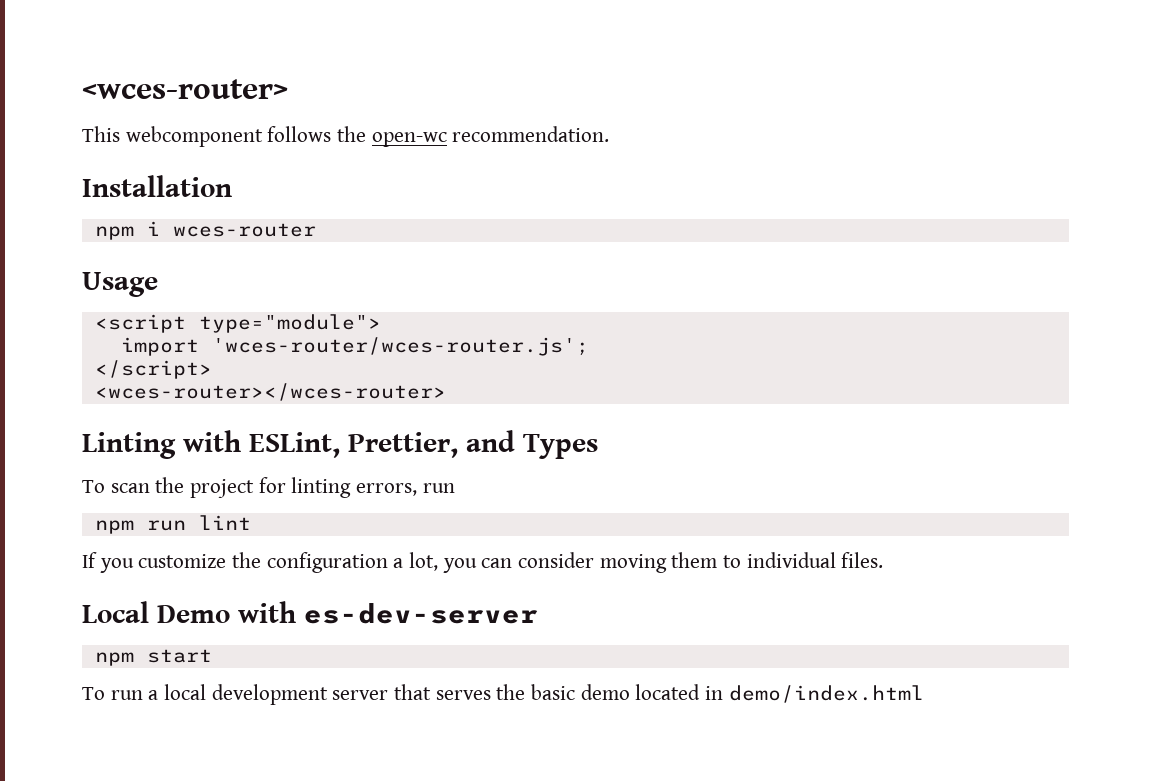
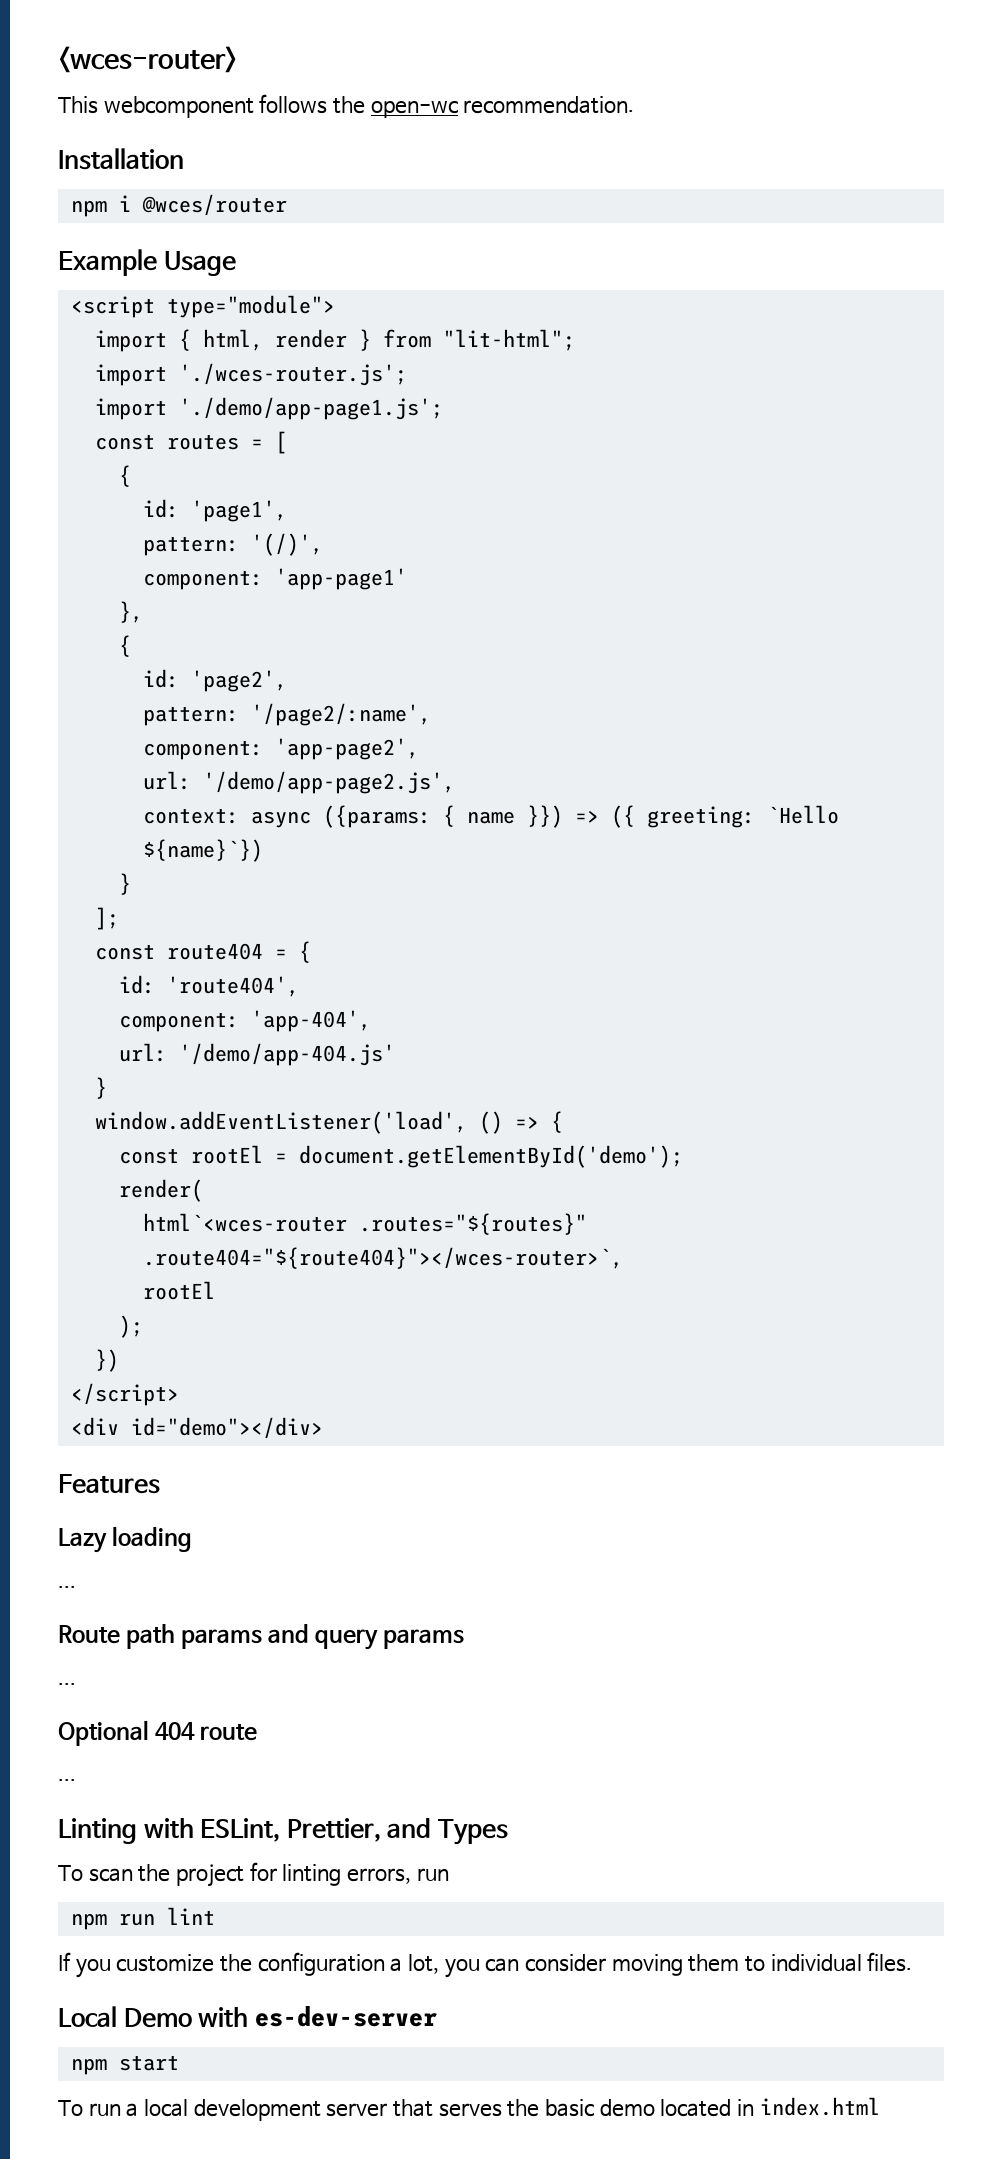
[172,223,316,237] wces-router // -> [141,194,287,216] [58,249,157,276] @wces/router // Example
[211,337,589,356] [94,360,212,379] [94,383,446,401] 'wces-router/wces-router.js'; // </script> // <wces-router></wces-router> -> [178,329,575,351] [94,363,407,386] [94,397,443,420] [94,431,287,454] [118,465,131,487] [142,499,287,522] [142,533,323,556] [142,568,407,590] [118,601,143,623] [118,635,131,657] [142,669,287,692] [142,703,431,726] [142,738,419,760] [142,771,455,794] [142,805,839,828] [142,839,263,862] [118,873,131,895] [94,907,119,930] [94,941,311,963] [118,975,299,997] [118,1010,371,1032] [118,1043,395,1066] [94,1077,107,1099] [94,1111,563,1134] [118,1145,683,1168] [118,1179,203,1202] [142,1213,587,1235] [142,1247,623,1269] [142,1281,215,1300] [118,1315,143,1338] [94,1349,119,1372] [70,1383,179,1406] [70,1417,323,1439] [58,1474,160,1494] [58,1526,193,1553] [58,1586,76,1588] [58,1624,465,1650] [58,1683,76,1685] [58,1720,258,1746] [58,1779,76,1781] { html, render } from "lit-html"; // import './wces-router.js'; // import './demo/app-page1.js'; // const routes = [ // { // id: 'page1', // pattern: '(/)', // component: 'app-page1' // }, // { // id: 'page2', // pattern: '/page2/:name', // component: 'app-page2', // url: '/demo/app-page2.js', // context: async ({params: { name }}) => ({ greeting: `Hello ${name}`}) // } // ]; // const route404 = { // id: 'route404', // component: 'app-404', // url: '/demo/app-404.js' // } // window.addEventListener('load', () => { // const rootEl = document.getElementById('demo'); // render( // html`<wces-router .routes="${routes}" .route404="${route404}"></wces-router>`, // rootEl // ); // }) // </script> // <div id="demo"></div> // Features // Lazy loading // ... // Route path params and query params // ... // Optional 404 route // ...
[728,685,924,703] demo/index.html -> [759,2097,880,2116] index.html

